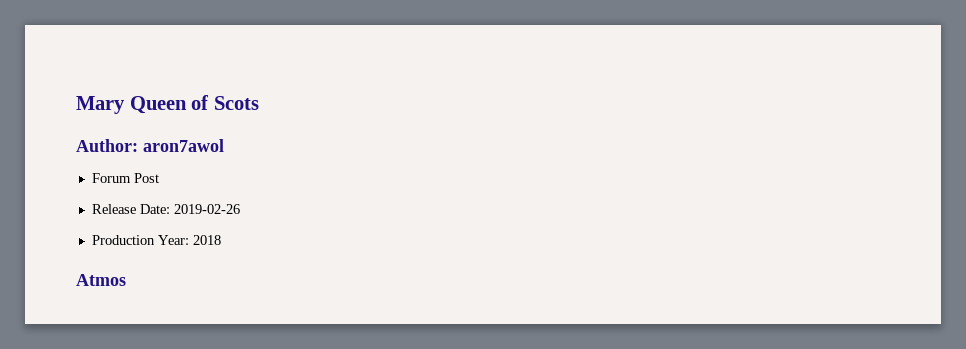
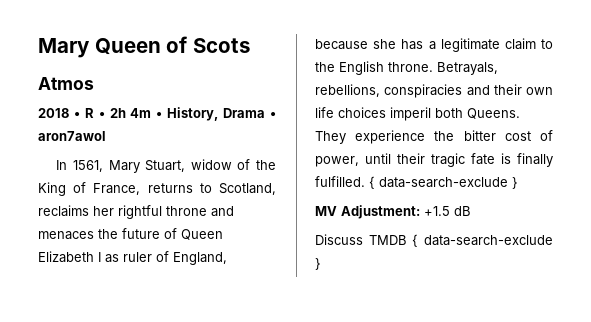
[76,139,224,152] [91,173,159,183] [91,204,240,214] [91,235,221,245] [76,274,126,286] Author: aron7awol // Forum Post // Release Date: 2019-02-26 // Production Year: 2018 // Atmos -> [38,77,94,90] [38,107,276,121] [38,131,106,141] [56,159,276,173] [38,182,276,196] [38,205,234,219] [38,228,223,240] [38,251,227,265] [315,38,553,52] [315,61,498,75] [315,84,553,98] [315,107,520,121] [315,130,553,144] [315,153,553,167] [315,176,518,189] [315,205,471,219] [315,234,553,247] [315,258,321,270] Atmos // 2018 • R • 2h 4m • History, Drama • aron7awol // In 1561, Mary Stuart, widow of the King of France, returns to Scotland, reclaims her rightful throne and menaces the future of Queen Elizabeth I as ruler of England, because she has a legitimate claim to the English throne. Betrayals, rebellions, conspiracies and their own life choices imperil both Queens. They experience the bitter cost of power, until their tragic fate is finally fulfilled. { data-search-exclude } // MV Adjustment: +1.5 dB // Discuss TMDB { data-search-exclude }

